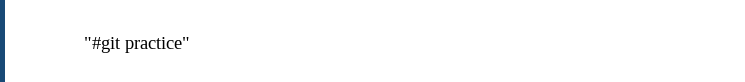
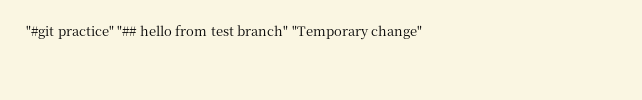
(190, 45) none -> [117,25,423,40] "## hello from test branch" "Temporary change"

